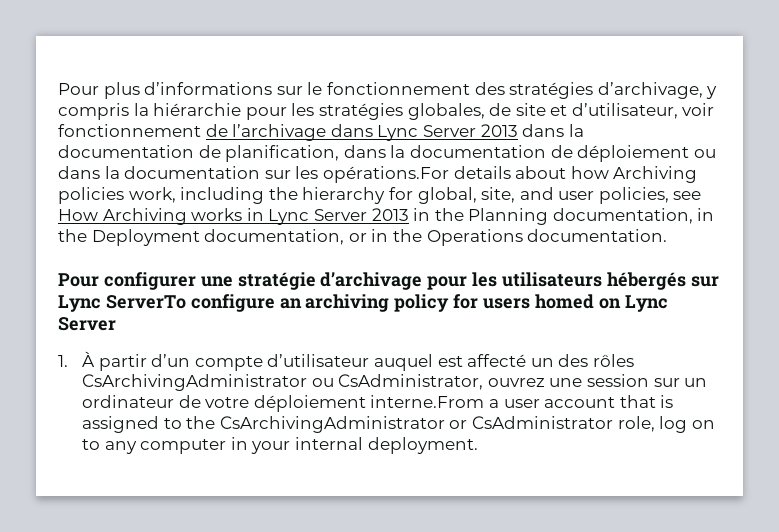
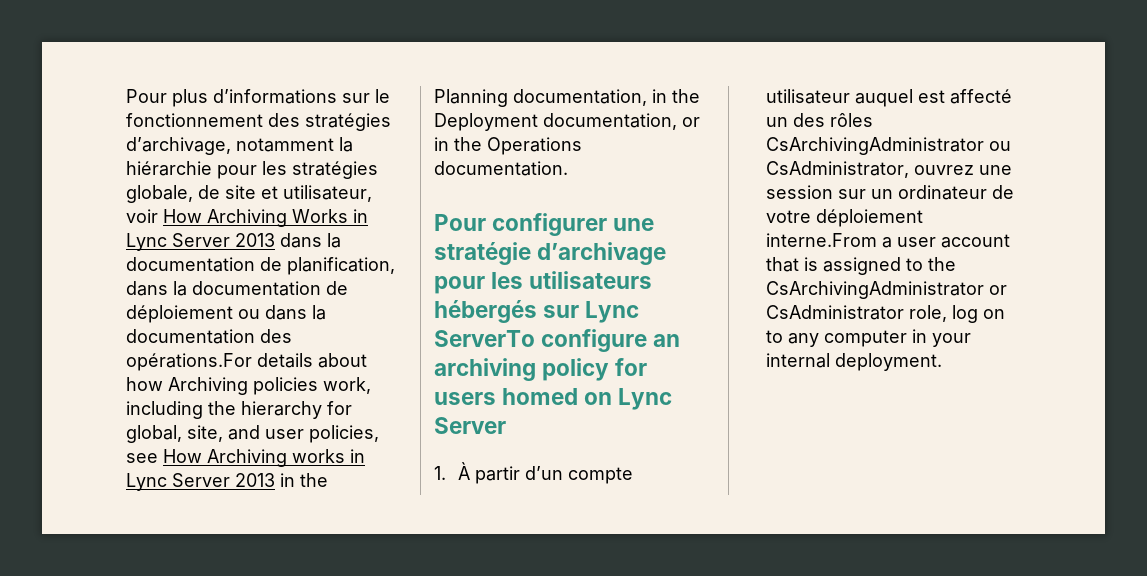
[706,86,718,99] [58,103,129,120] y compris -> [236,138,334,152] notamment
[407,103,485,120] globales, -> [126,185,193,203] globale,
[571,103,715,119] [58,124,373,141] d’utilisateur, voir fonctionnement de l’archivage dans -> [283,185,372,202] [126,209,368,227] utilisateur, voir How Archiving Works in
[264,166,319,179] sur les -> [260,329,292,343] des
[267,354,370,367] d’utilisateur -> [765,89,850,104] utilisateur

